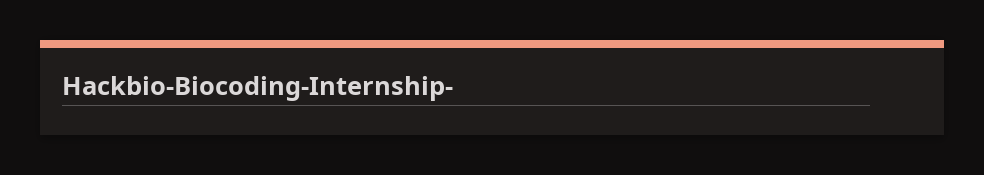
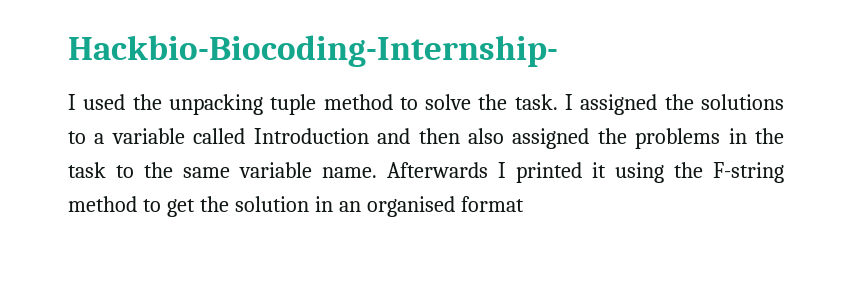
(453, 88) none -> [68,94,784,115] [68,128,784,149] [68,162,784,183] [68,196,524,217] // I used the unpacking tuple method to solve the task. I assigned the solutions to a variable called Introduction and then also assigned the problems in the task to the same variable name. Afterwards I printed it using the F-string method to get the solution in an organised format

